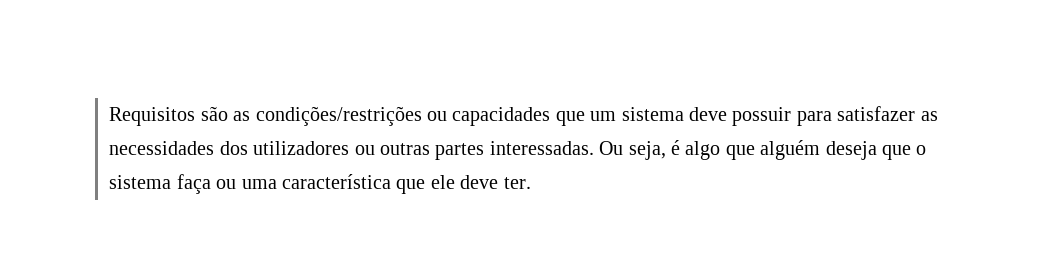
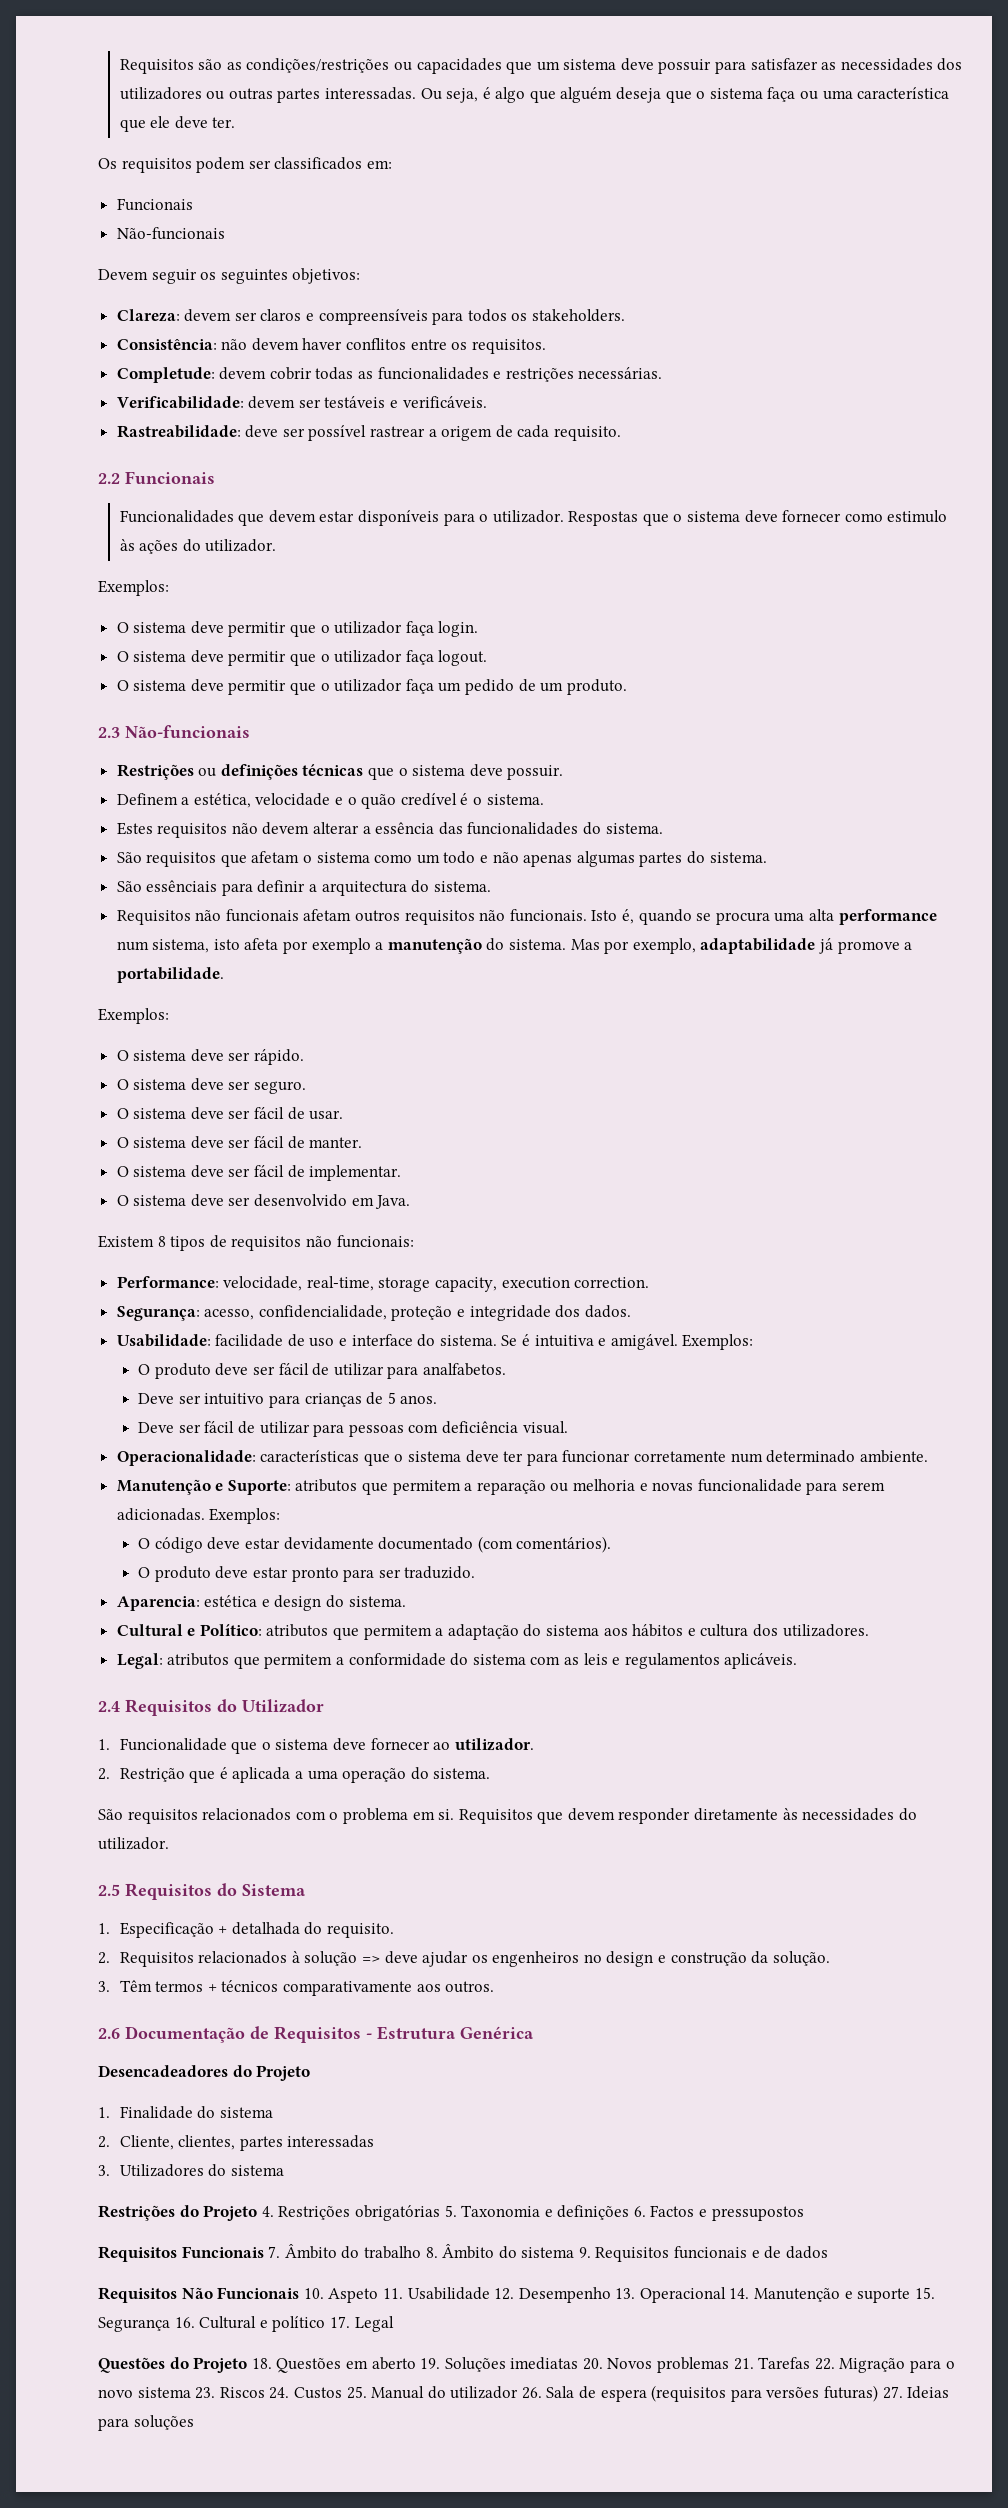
(531, 183) none -> [98,157,392,173] [116,198,193,211] [116,227,225,240] [98,268,361,284] [116,309,626,325] [116,338,546,354] [116,367,663,383] [116,396,487,409] [116,425,622,441] [98,471,215,484] [119,510,948,526] [119,539,277,554] [98,580,169,596] [116,621,479,637] [116,650,488,666] [116,679,627,695] [98,725,250,738] [116,764,564,780] [116,793,544,809] [116,822,663,838] [116,851,767,867] [116,880,491,896] [116,909,937,925] [116,938,913,954] [116,967,224,983] [98,1008,169,1024] [116,1049,305,1065] [116,1078,307,1094] [116,1107,344,1120] [116,1136,363,1149] [116,1165,402,1181] [116,1194,411,1209] [98,1235,414,1251] [116,1276,650,1292] [116,1305,631,1321] [116,1334,754,1350] [138,1363,506,1379] [138,1392,438,1408] [138,1421,568,1437] [116,1450,928,1466] [116,1479,885,1495] [116,1508,281,1524] [138,1536,612,1553] [138,1566,476,1582] [116,1595,406,1611] [116,1624,869,1640] [116,1653,798,1669] [98,1699,324,1716] [98,1738,534,1754] [98,1767,491,1783] [98,1808,917,1824] [98,1837,169,1850] [98,1883,306,1900] [98,1922,394,1938] [98,1951,830,1967] [98,1980,495,1996] [98,2026,534,2043] [98,2065,311,2081] [98,2106,273,2119] [98,2135,375,2151] [98,2164,284,2177] [98,2205,804,2221] [98,2243,828,2262] [98,2287,935,2303] [98,2316,394,2332] [98,2357,955,2373] [98,2385,950,2402] [98,2415,194,2431] // Os requisitos podem ser classificados em: // Funcionais // Não-funcionais // Devem seguir os seguintes objetivos: // Clareza: devem ser claros e compreensíveis para todos os stakeholders. // Consistência: não devem haver conflitos entre os requisitos. // Completude: devem cobrir todas as funcionalidades e restrições necessárias. // Verificabilidade: devem ser testáveis e verificáveis. // Rastreabilidade: deve ser possível rastrear a origem de cada requisito. // 2.2 Funcionais // Funcionalidades que devem estar disponíveis para o utilizador. Respostas que o sistema deve fornecer como estimulo às ações do utilizador. // Exemplos: // O sistema deve permitir que o utilizador faça login. // O sistema deve permitir que o utilizador faça logout. // O sistema deve permitir que o utilizador faça um pedido de um produto. // 2.3 Não-funcionais // Restrições ou definições técnicas que o sistema deve possuir. // Definem a estética, velocidade e o quão credível é o sistema. // Estes requisitos não devem alterar a essência das funcionalidades do sistema. // São requisitos que afetam o sistema como um todo e não apenas algumas partes do sistema. // São essênciais para definir a arquitectura do sistema. // Requisitos não funcionais afetam outros requisitos não funcionais. Isto é, quando se procura uma alta performance num sistema, isto afeta por exemplo a manutenção do sistema. Mas por exemplo, adaptabilidade já promove a portabilidade. // Exemplos: // O sistema deve ser rápido. // O sistema deve ser seguro. // O sistema deve ser fácil de usar. // O sistema deve ser fácil de manter. // O sistema deve ser fácil de implementar. // O sistema deve ser desenvolvido em Java. // Existem 8 tipos de requisitos não funcionais: // Performance: velocidade, real-time, storage capacity, execution correction. // Segurança: acesso, confidencialidade, proteção e integridade dos dados. // Usabilidade: facilidade de uso e interface do sistema. Se é intuitiva e amigável. Exemplos: // O produto deve ser fácil de utilizar para analfabetos. // Deve ser intuitivo para crianças de 5 anos. // Deve ser fácil de utilizar para pessoas com deficiência visual. // Operacionalidade: características que o sistema deve ter para funcionar corretamente num determinado ambiente. // Manutenção e Suporte: atributos que permitem a reparação ou melhoria e novas funcionalidade para serem adicionadas. Exemplos: // O código deve estar devidamente documentado (com comentários). // O produto deve estar pronto para ser traduzido. // Aparencia: estética e design do sistema. // Cultural e Político: atributos que permitem a adaptação do sistema aos hábitos e cultura dos utilizadores. // Legal: atributos que permitem a conformidade do sistema com as leis e regulamentos aplicáveis. // 2.4 Requisitos do Utilizador // 1. Funcionalidade que o sistema deve fornecer ao utilizador. // 2. Restrição que é aplicada a uma operação do sistema. // São requisitos relacionados com o problema em si. Requisitos que devem responder diretamente às necessidades do utilizador. // 2.5 Requisitos do Sistema // 1. Especificação + detalhada do requisito. // 2. Requisitos relacionados à solução => deve ajudar os engenheiros no design e construção da solução. // 3. Têm termos + técnicos comparativamente aos outros. // 2.6 Documentação de Requisitos - Estrutura Genérica // Desencadeadores do Projeto // 1. Finalidade do sistema // 2. Cliente, clientes, partes interessadas // 3. Utilizadores do sistema // Restrições do Projeto 4. Restrições obrigatórias 5. Taxonomia e definições 6. Factos e pressupostos // Requisitos Funcionais 7. Âmbito do trabalho 8. Âmbito do sistema 9. Requisitos funcionais e de dados // Requisitos Não Funcionais 10. Aspeto 11. Usabilidade 12. Desempenho 13. Operacional 14. Manutenção e suporte 15. Segurança 16. Cultural e político 17. Legal // Questões do Projeto 18. Questões em aberto 19. Soluções imediatas 20. Novos problemas 21. Tarefas 22. Migração para o novo sistema 23. Riscos 24. Custos 25. Manual do utilizador 26. Sala de espera (requisitos para versões futuras) 27. Ideias para soluções

